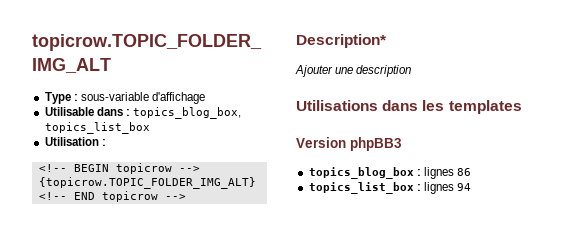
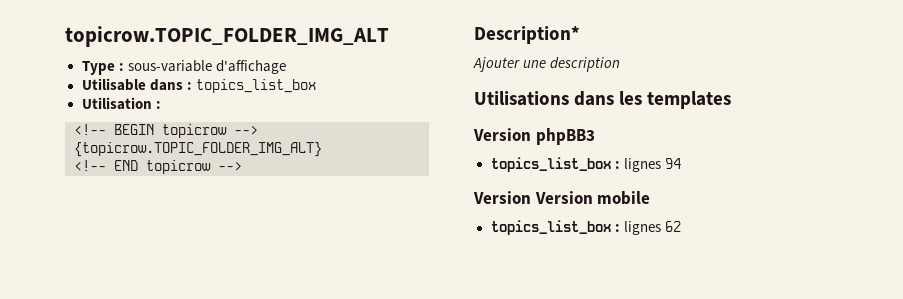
[132,107,241,119] topics_blog_box, -> (192, 86) none
[308,167,471,179] [308,182,471,194] topics_blog_box : lignes 86 // topics_list_box : lignes 94 -> [490,157,681,172] [473,191,651,205] [490,220,681,235] topics_list_box : lignes 94 // Version Version mobile // topics_list_box : lignes 62

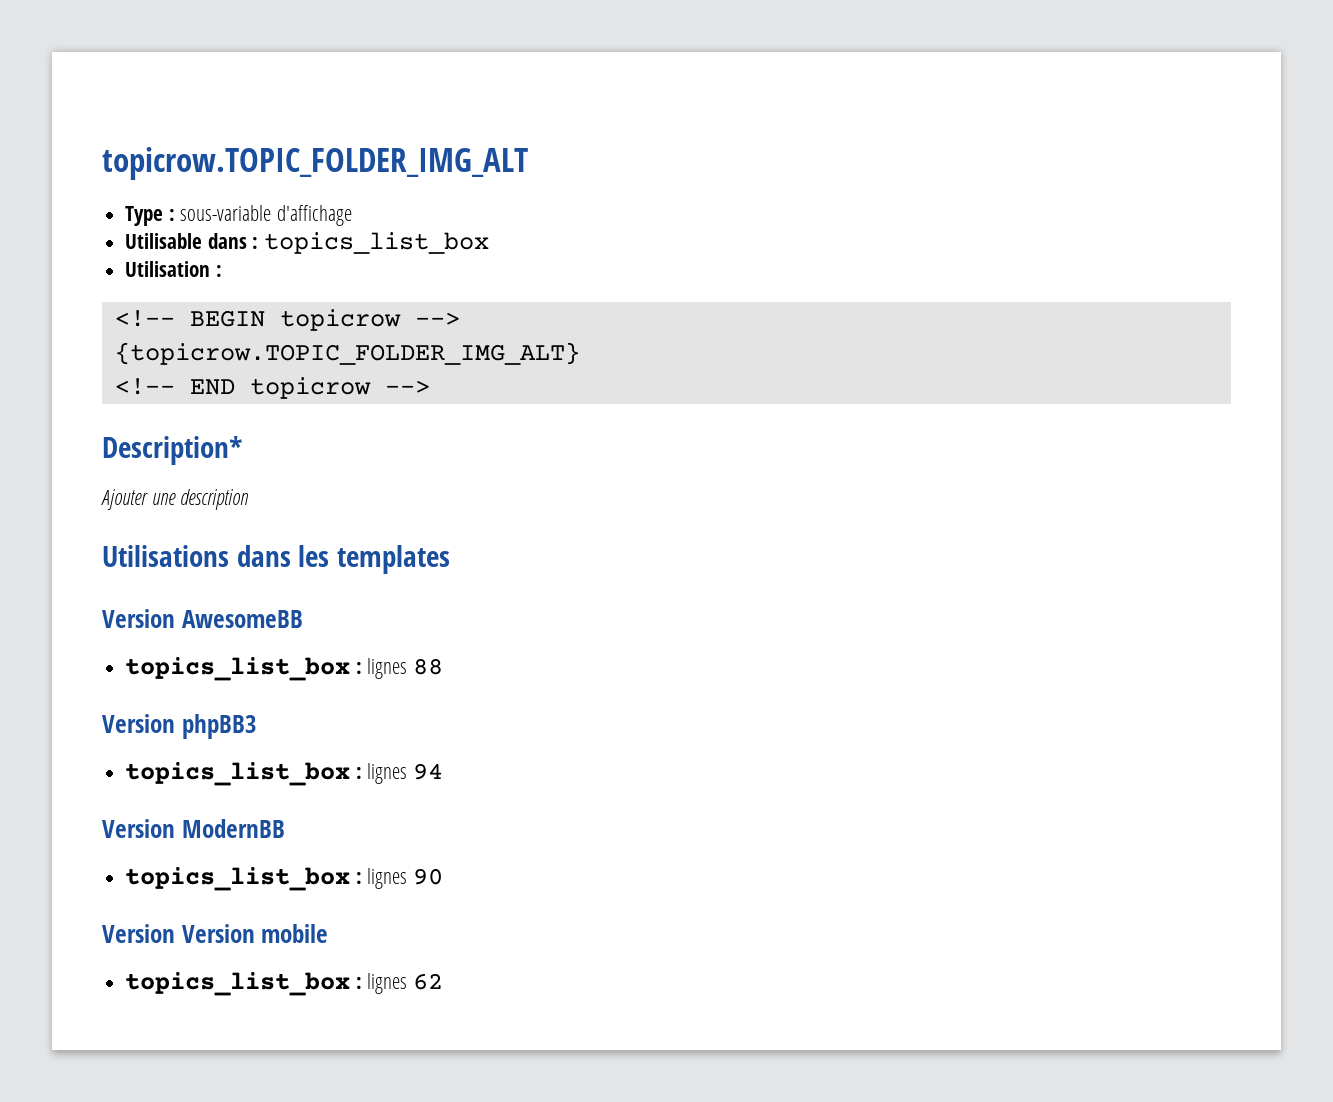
(732, 100) none -> [102,609,303,628] [125,657,444,681] // Version AwesomeBB // topics_list_box : lignes 88
(681, 163) none -> [102,819,285,838] [125,867,444,891] // Version ModernBB // topics_list_box : lignes 90

